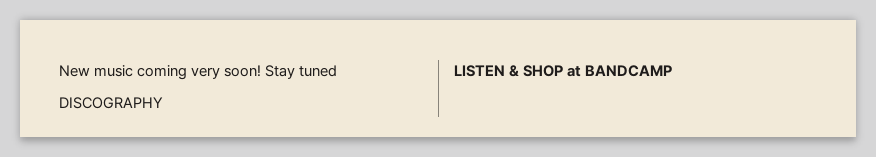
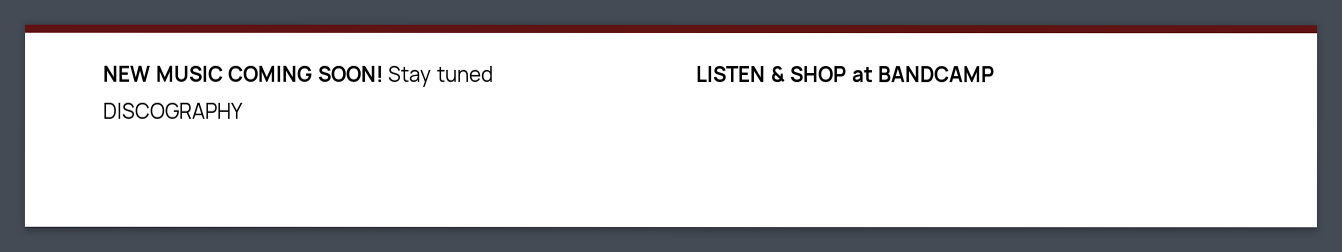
[59,65,262,80] New music coming very soon! -> [103,65,384,82] NEW MUSIC COMING SOON!

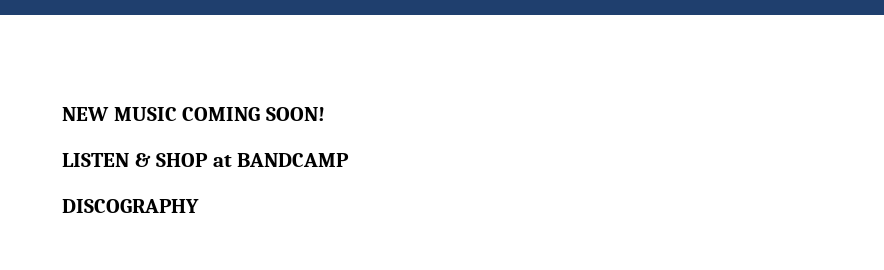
[388,65,494,87] [103,102,244,119] Stay tuned // DISCOGRAPHY -> (325, 114) none
(996, 74) none -> [62,199,199,213] // DISCOGRAPHY

